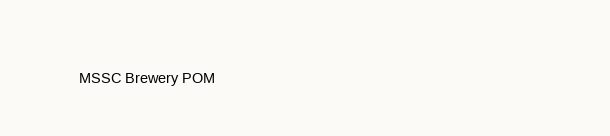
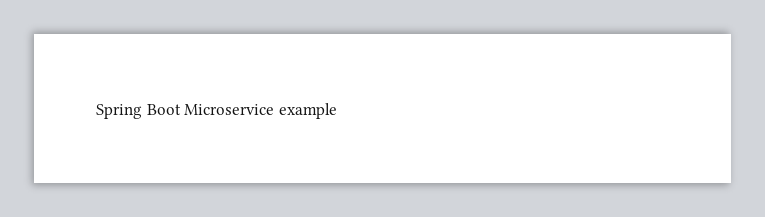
[79,73,215,86] MSSC Brewery POM -> [96,103,337,119] Spring Boot Microservice example

